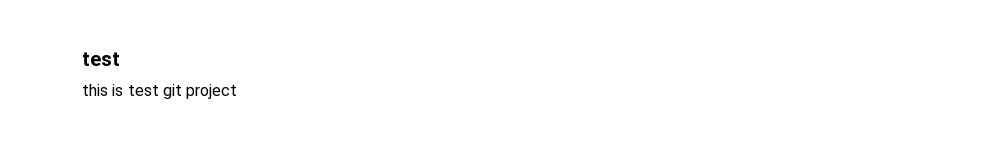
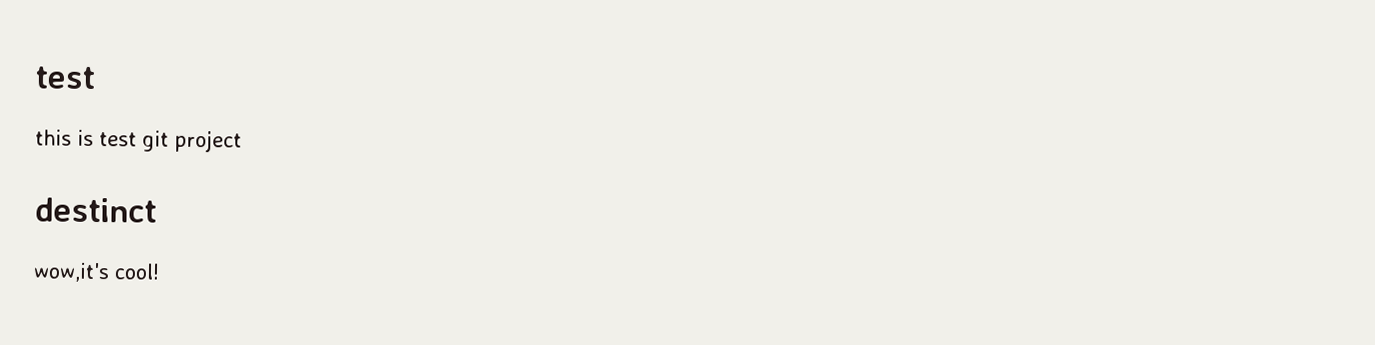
(238, 91) none -> [34,197,157,223] [33,262,160,283] // destinct // wow,it's cool!

